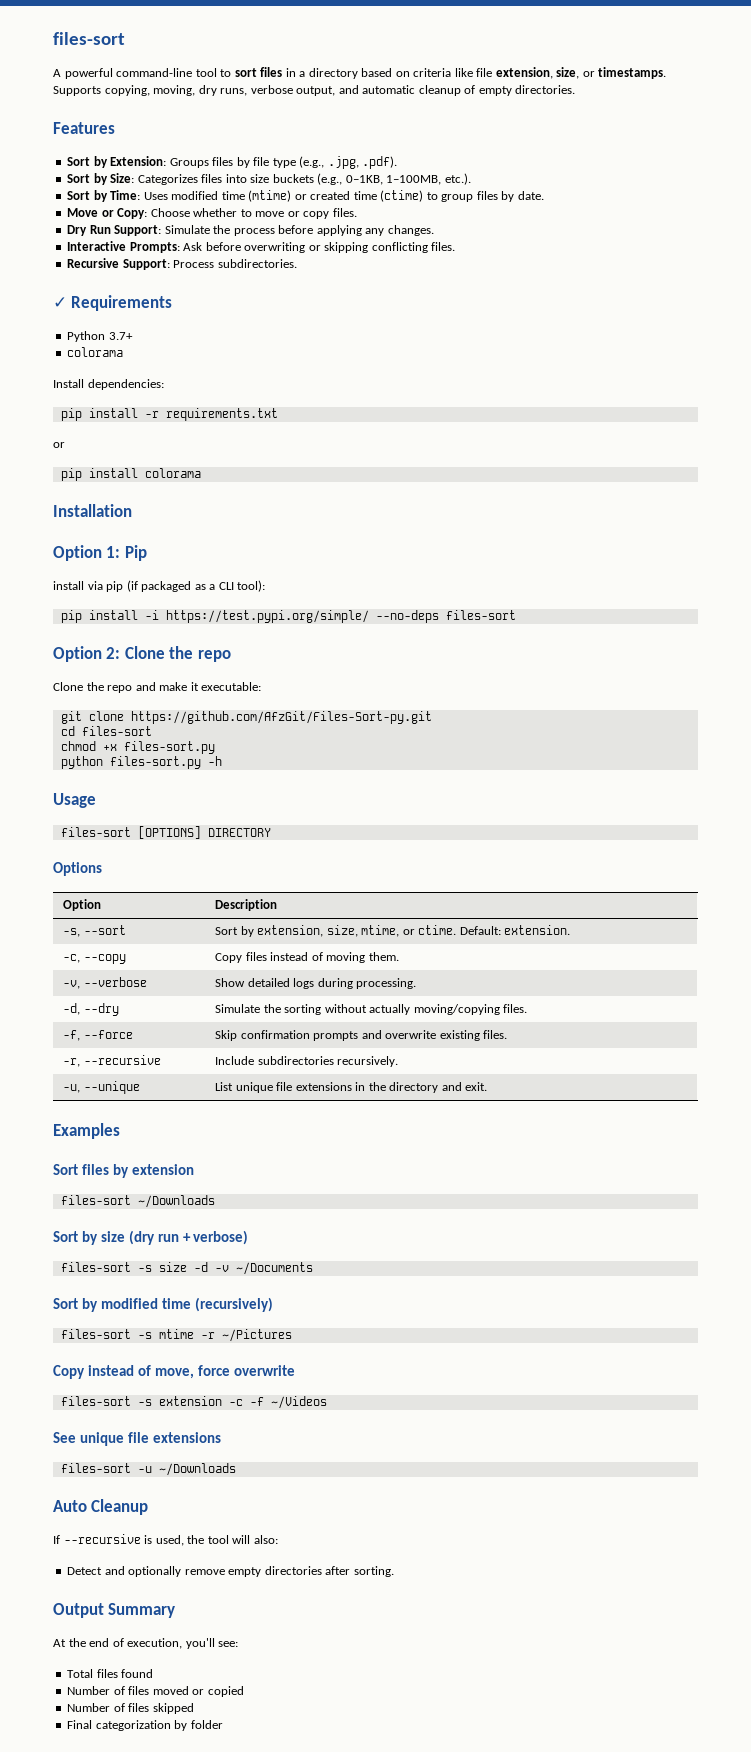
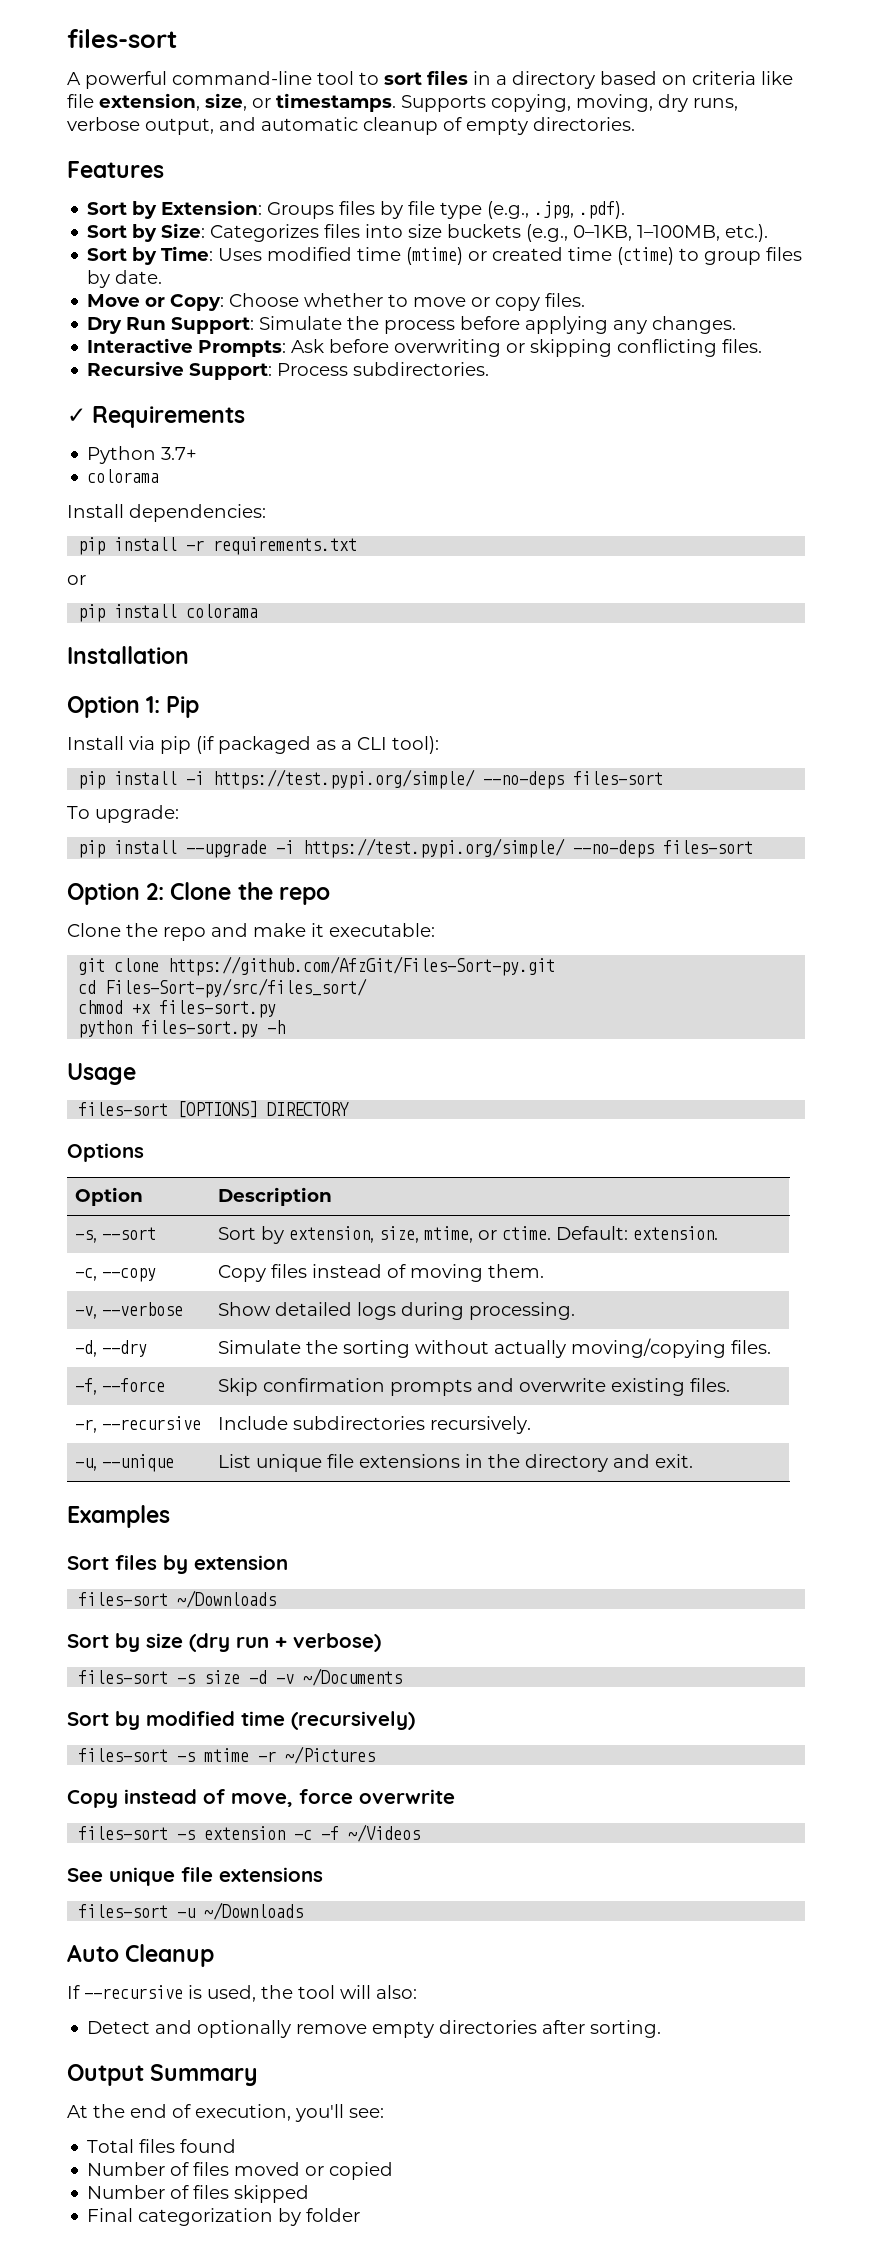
[53,581,84,590] install -> [67,736,124,750] Install
(516, 615) none -> [67,805,179,823] [78,838,754,858] // To upgrade: // pip install --upgrade -i https://test.pypi.org/simple/ --no-deps files-sort
[81,726,152,736] files-sort -> [105,978,368,998] Files-Sort-py/src/files_sort/

